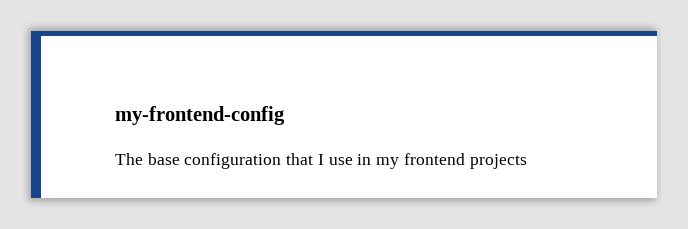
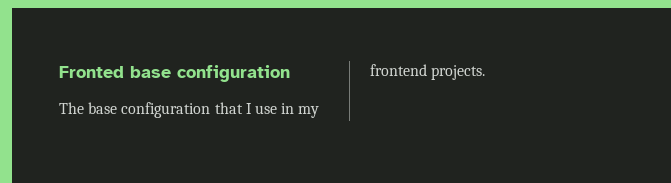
[115,106,285,125] my-frontend-config -> [59,65,290,82] Fronted base configuration
[469,154,527,169] projects -> [431,65,486,80] projects.

